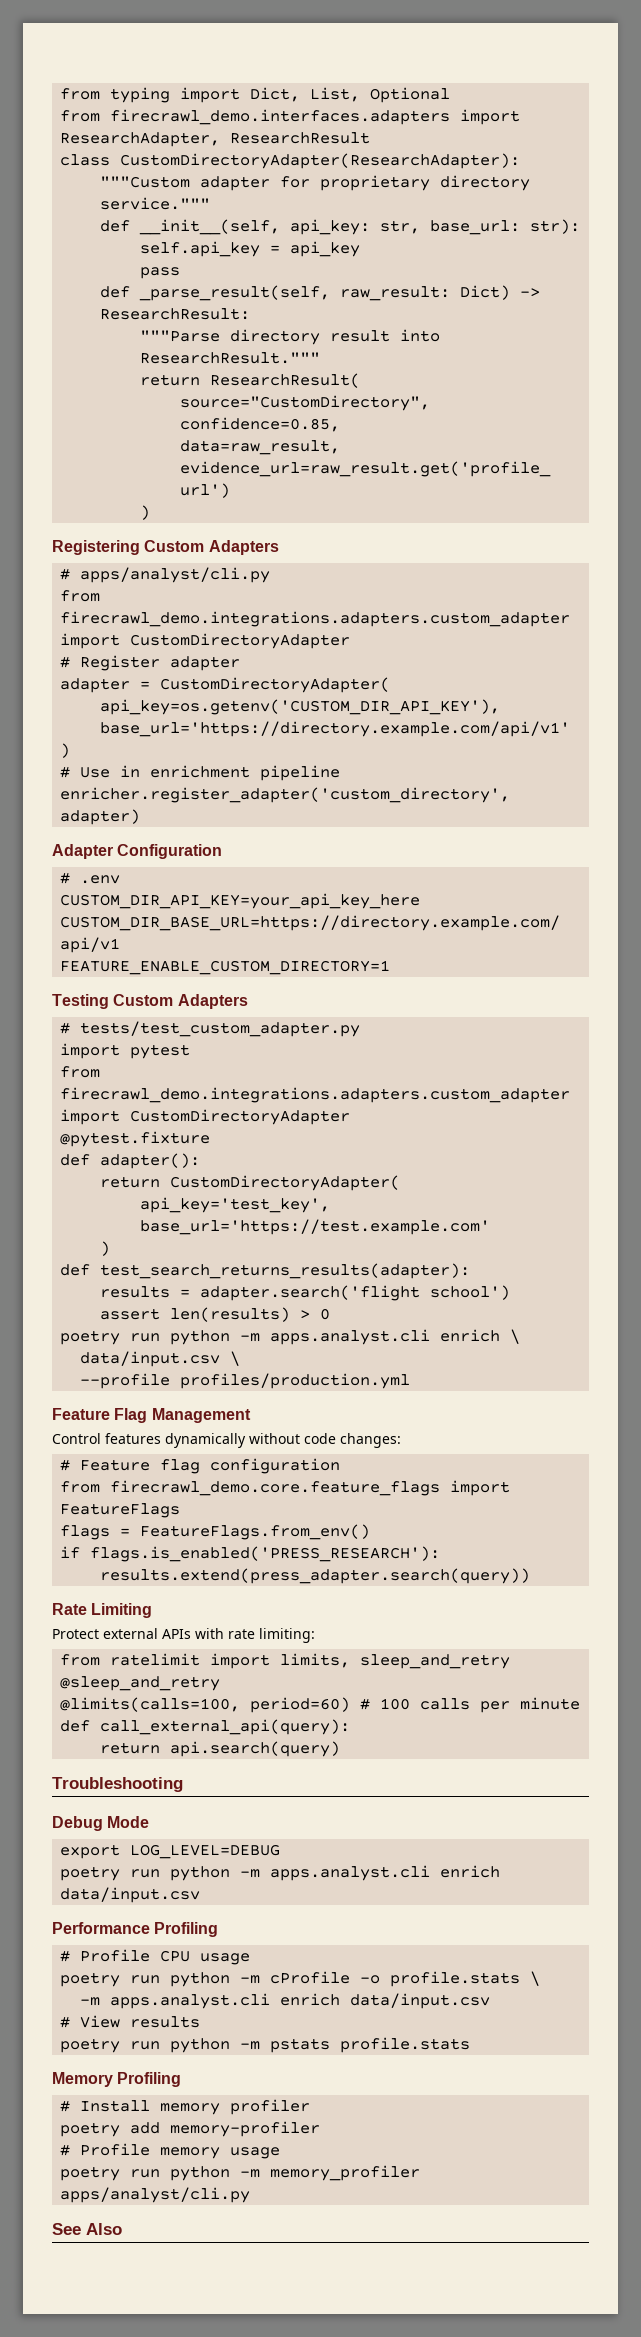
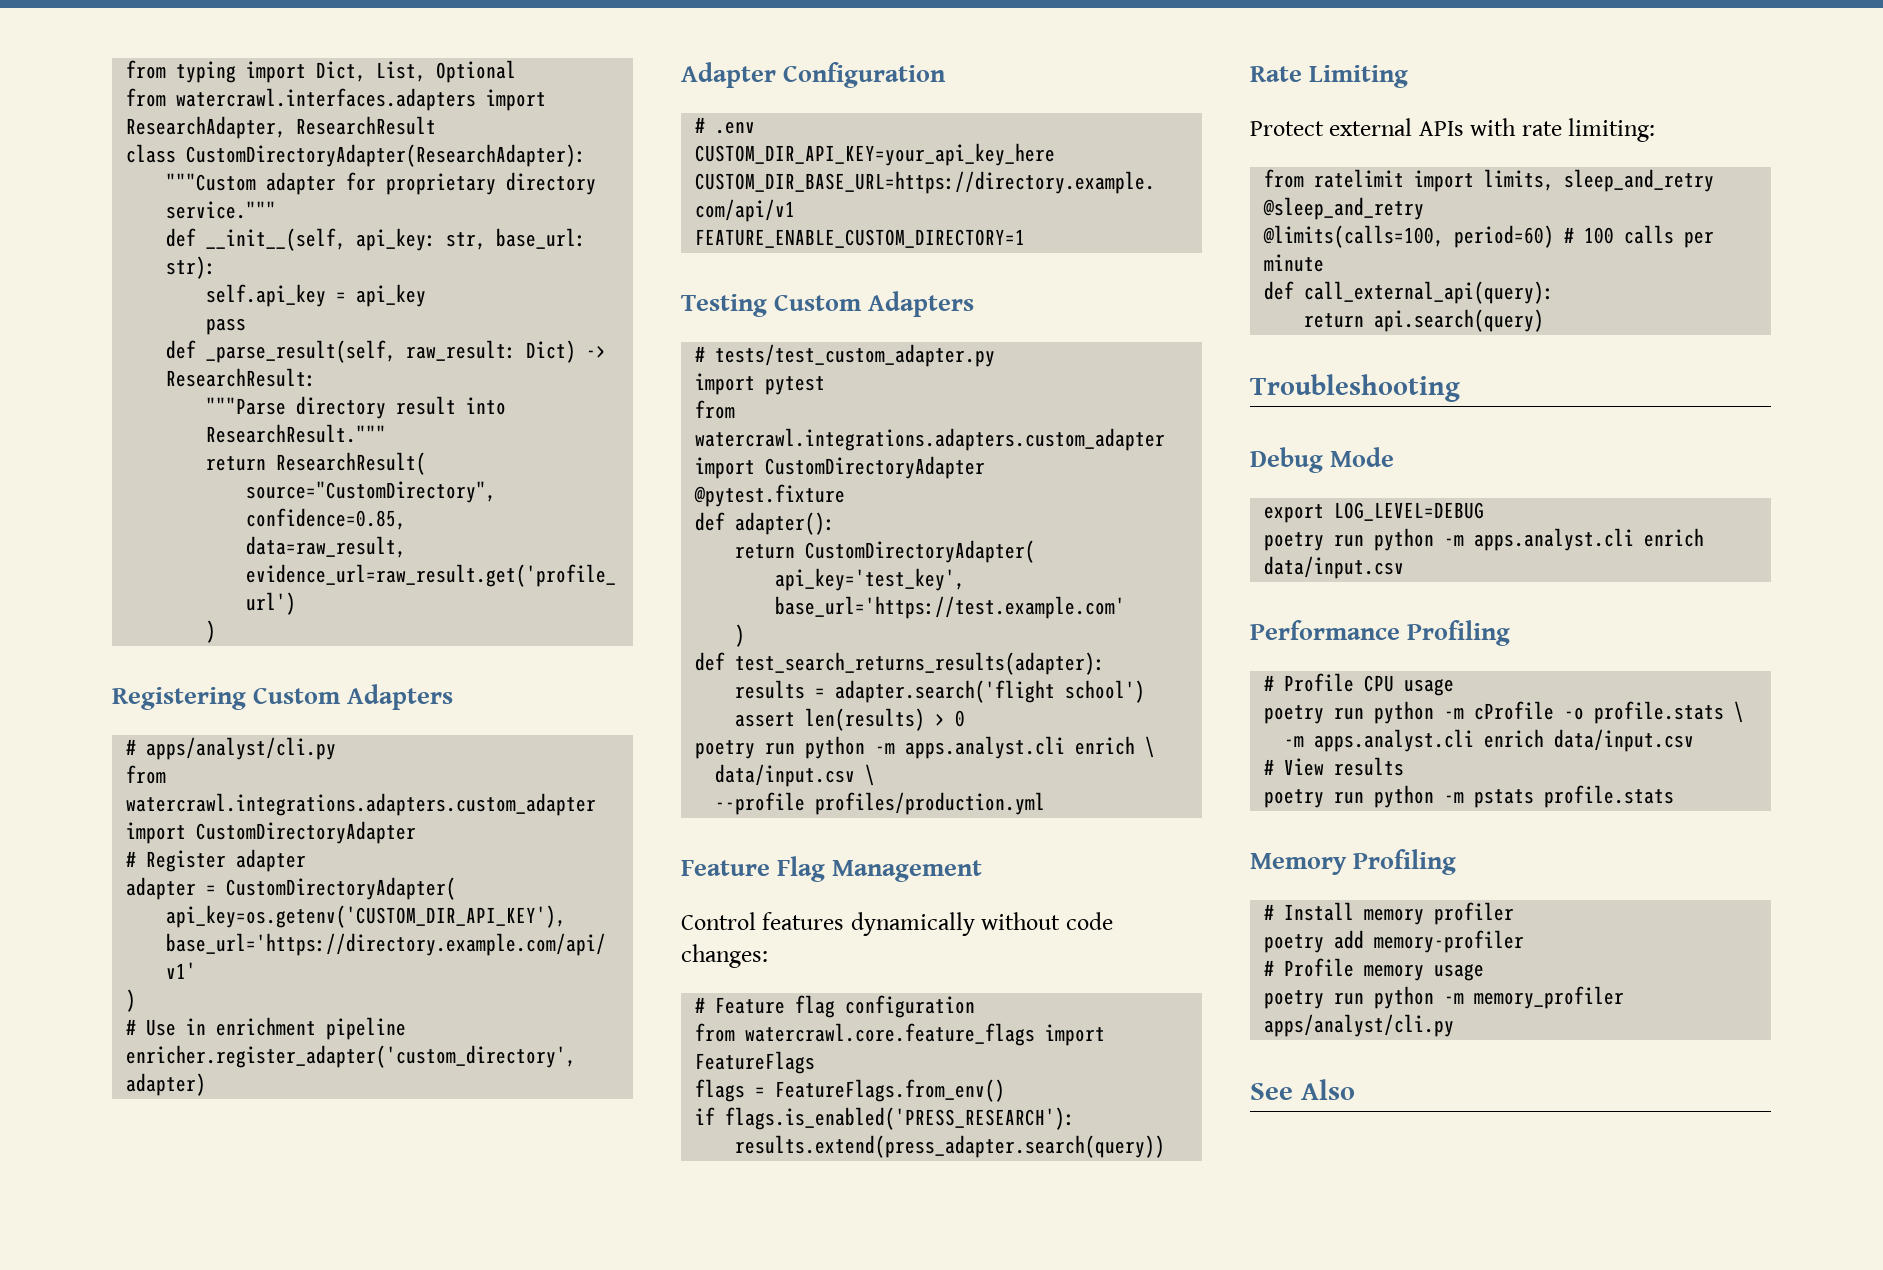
[110,109,451,125] firecrawl_demo.interfaces.adapters -> [176,88,477,111] watercrawl.interfaces.adapters
[60,611,571,627] firecrawl_demo.integrations.adapters.custom_adapter -> [126,793,597,816] watercrawl.integrations.adapters.custom_adapter
[60,1087,571,1103] firecrawl_demo.integrations.adapters.custom_adapter -> [695,428,1166,451] watercrawl.integrations.adapters.custom_adapter
[110,1480,441,1496] firecrawl_demo.core.feature_flags -> [745,1023,1036,1046] watercrawl.core.feature_flags

